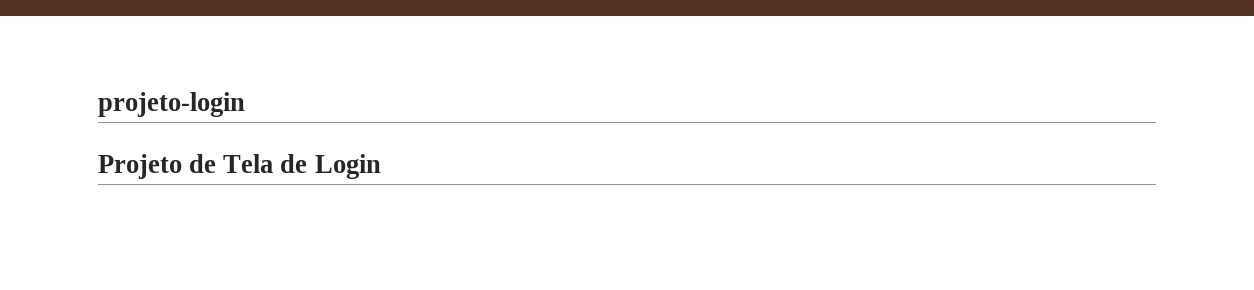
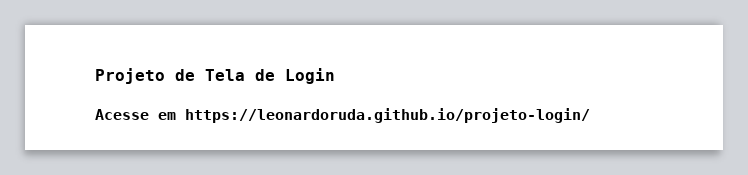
[98,92,245,117] projeto-login // -> (95, 76) none
(381, 166) none -> [95,108,590,123] // Acesse em https://leonardoruda.github.io/projeto-login/

